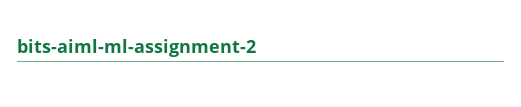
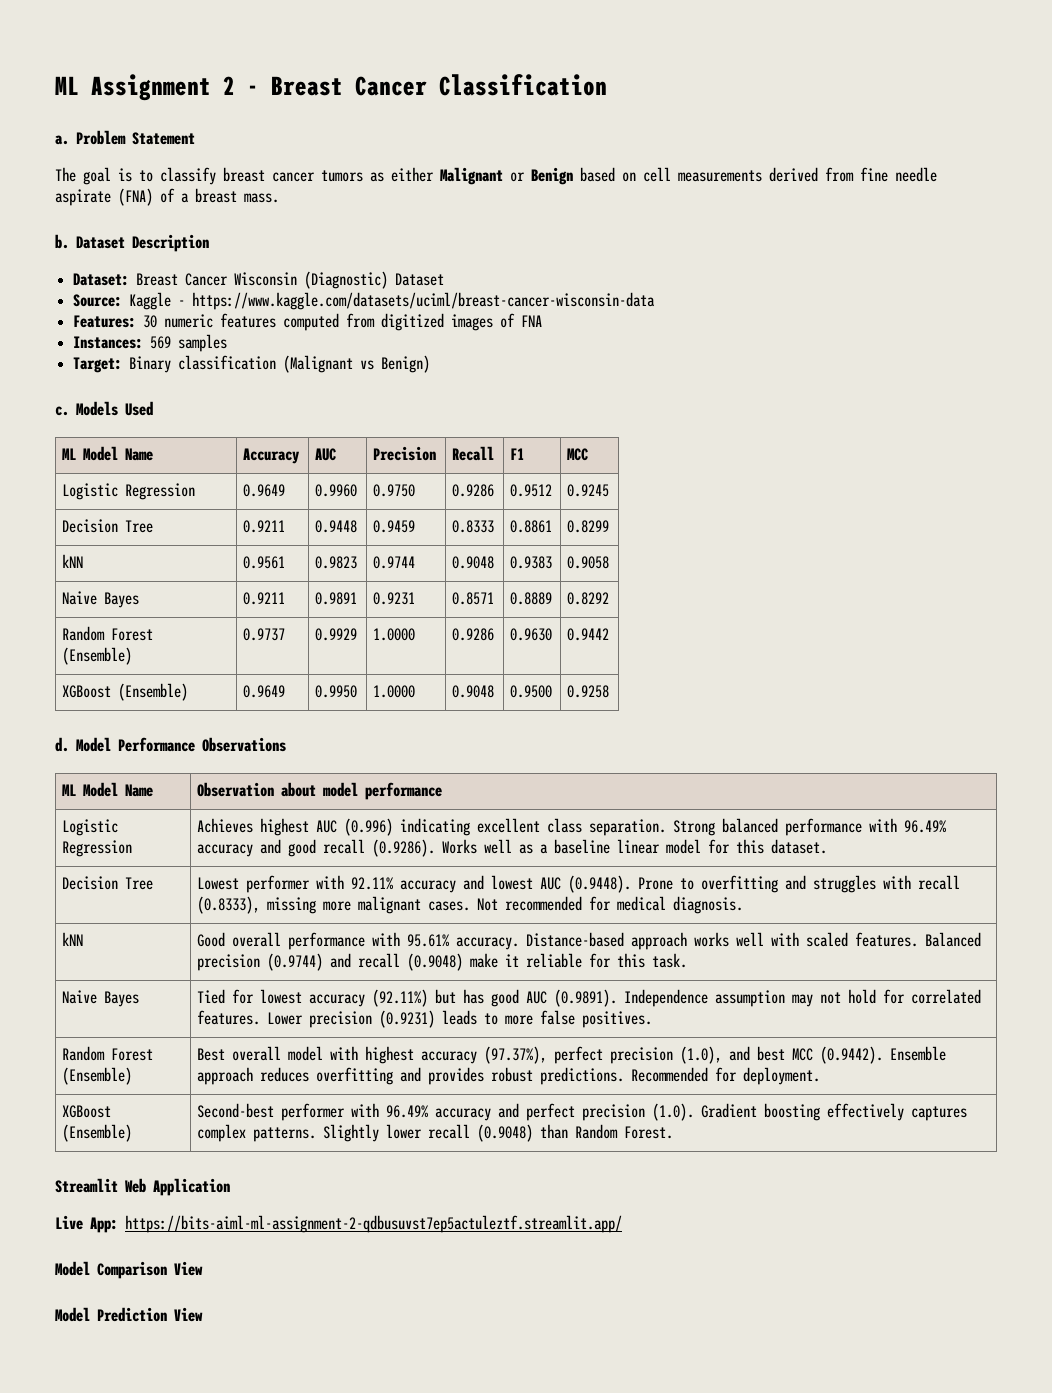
[17,39,256,57] bits-aiml-ml-assignment-2 -> [55,74,607,101] [55,130,195,145] [55,167,937,185] [55,188,279,206] [55,234,209,252] [73,271,445,289] [73,292,656,310] [73,313,543,331] [73,334,228,352] [73,355,431,373] [55,401,153,416] [62,446,154,461] [243,448,300,464] [315,448,337,461] [373,446,437,461] [452,446,495,461] [510,448,525,460] [567,448,589,461] [62,483,196,500] [243,484,286,497] [315,484,358,497] [373,484,416,497] [452,484,495,497] [510,484,553,497] [567,484,610,497] [62,519,154,533] [243,520,286,533] [315,520,358,533] [373,520,416,533] [452,520,495,533] [510,520,553,533] [567,520,610,533] [62,554,84,568] [243,556,286,569] [315,556,358,569] [373,556,416,569] [452,556,495,569] [510,556,553,569] [567,556,610,569] [62,591,140,608] [243,592,286,605] [315,592,358,605] [373,592,416,605] [452,592,495,605] [510,592,553,605] [567,592,610,605] [62,626,154,641] [62,647,133,665] [243,628,286,641] [315,628,358,641] [373,628,416,641] [452,628,495,641] [510,628,553,641] [567,628,610,641] [62,683,189,701] [243,685,286,698] [315,685,358,698] [373,685,416,698] [452,685,495,698] [510,685,553,698] [567,685,610,698] [55,737,286,752] [62,782,154,797] [197,782,443,800] [62,819,119,836] [62,840,133,857] [197,818,947,836] [197,839,828,857] [62,876,154,890] [197,875,961,893] [197,896,744,914] [62,932,84,946] [197,932,982,950] [197,953,688,971] [62,990,140,1007] [197,989,982,1007] [197,1010,653,1028] [62,1046,154,1061] [62,1067,133,1085] [197,1046,947,1064] [197,1067,821,1085] [62,1105,112,1118] [62,1124,133,1142] [197,1103,968,1121] [197,1124,674,1142] [55,1178,230,1196] [55,1215,622,1233] [55,1261,203,1279] [55,1307,203,1322] ML Assignment 2 - Breast Cancer Classification // a. Problem Statement // The goal is to classify breast cancer tumors as either Malignant or Benign based on cell measurements derived from fine needle aspirate (FNA) of a breast mass. // b. Dataset Description // Dataset: Breast Cancer Wisconsin (Diagnostic) Dataset // Source: Kaggle - https://www.kaggle.com/datasets/uciml/breast-cancer-wisconsin-data // Features: 30 numeric features computed from digitized images of FNA // Instances: 569 samples // Target: Binary classification (Malignant vs Benign) // c. Models Used // ML Model Name | Accuracy | AUC | Precision | Recall | F1 | MCC // Logistic Regression | 0.9649 | 0.9960 | 0.9750 | 0.9286 | 0.9512 | 0.9245 // Decision Tree | 0.9211 | 0.9448 | 0.9459 | 0.8333 | 0.8861 | 0.8299 // kNN | 0.9561 | 0.9823 | 0.9744 | 0.9048 | 0.9383 | 0.9058 // Naive Bayes | 0.9211 | 0.9891 | 0.9231 | 0.8571 | 0.8889 | 0.8292 // Random Forest (Ensemble) | 0.9737 | 0.9929 | 1.0000 | 0.9286 | 0.9630 | 0.9442 // XGBoost (Ensemble) | 0.9649 | 0.9950 | 1.0000 | 0.9048 | 0.9500 | 0.9258 // d. Model Performance Observations // ML Model Name | Observation about model performance // Logistic Regression | Achieves highest AUC (0.996) indicating excellent class separation. Strong balanced performance with 96.49% accuracy and good recall (0.9286). Works well as a baseline linear model for this dataset. // Decision Tree | Lowest performer with 92.11% accuracy and lowest AUC (0.9448). Prone to overfitting and struggles with recall (0.8333), missing more malignant cases. Not recommended for medical diagnosis. // kNN | Good overall performance with 95.61% accuracy. Distance-based approach works well with scaled features. Balanced precision (0.9744) and recall (0.9048) make it reliable for this task. // Naive Bayes | Tied for lowest accuracy (92.11%) but has good AUC (0.9891). Independence assumption may not hold for correlated features. Lower precision (0.9231) leads to more false positives. // Random Forest (Ensemble) | Best overall model with highest accuracy (97.37%), perfect precision (1.0), and best MCC (0.9442). Ensemble approach reduces overfitting and provides robust predictions. Recommended for deployment. // XGBoost (Ensemble) | Second-best performer with 96.49% accuracy and perfect precision (1.0). Gradient boosting effectively captures complex patterns. Slightly lower recall (0.9048) than Random Forest. // Streamlit Web Application // Live App: https://bits-aiml-ml-assignment-2-qdbusuvst7ep5actuleztf.streamlit.app/ // Model Comparison View // Model Prediction View

